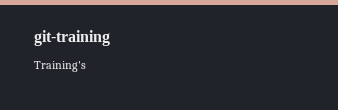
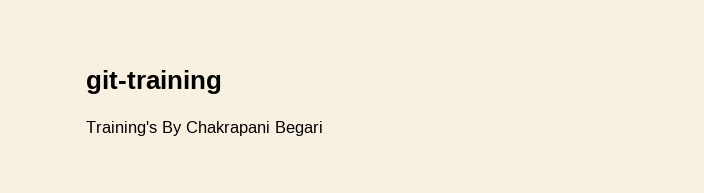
(86, 66) none -> [162,121,323,136] By Chakrapani Begari

